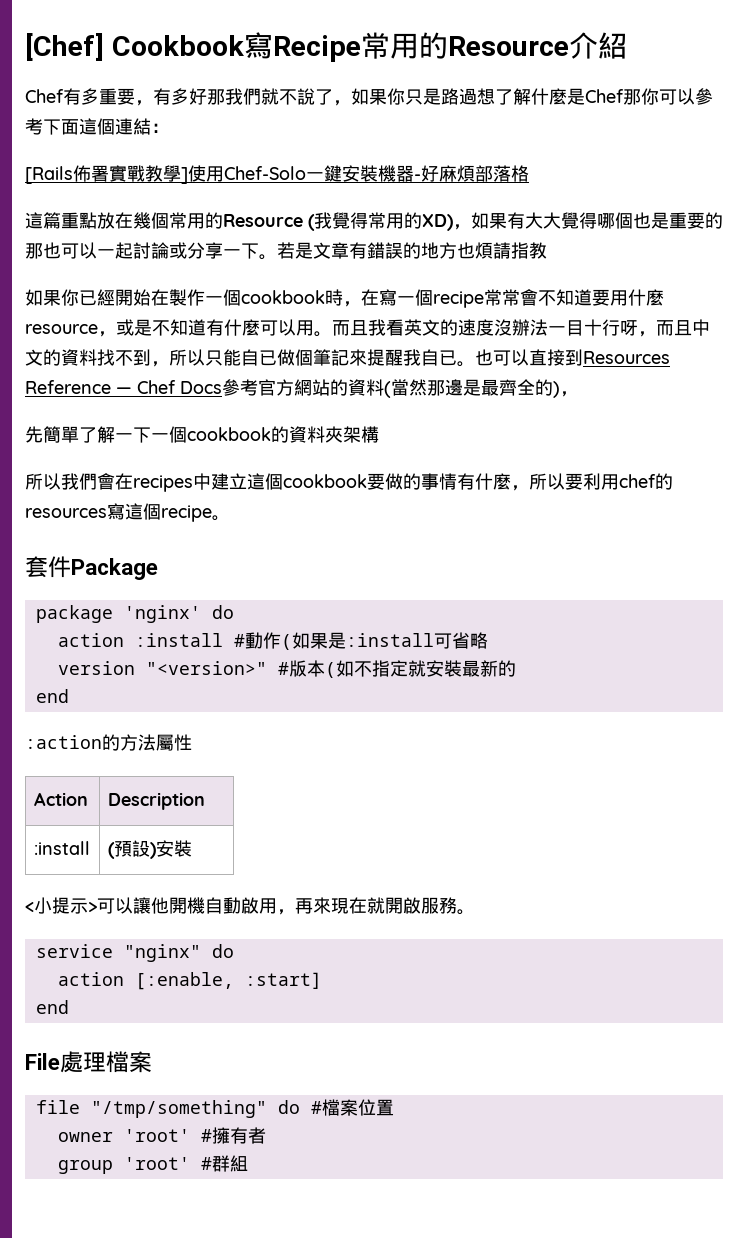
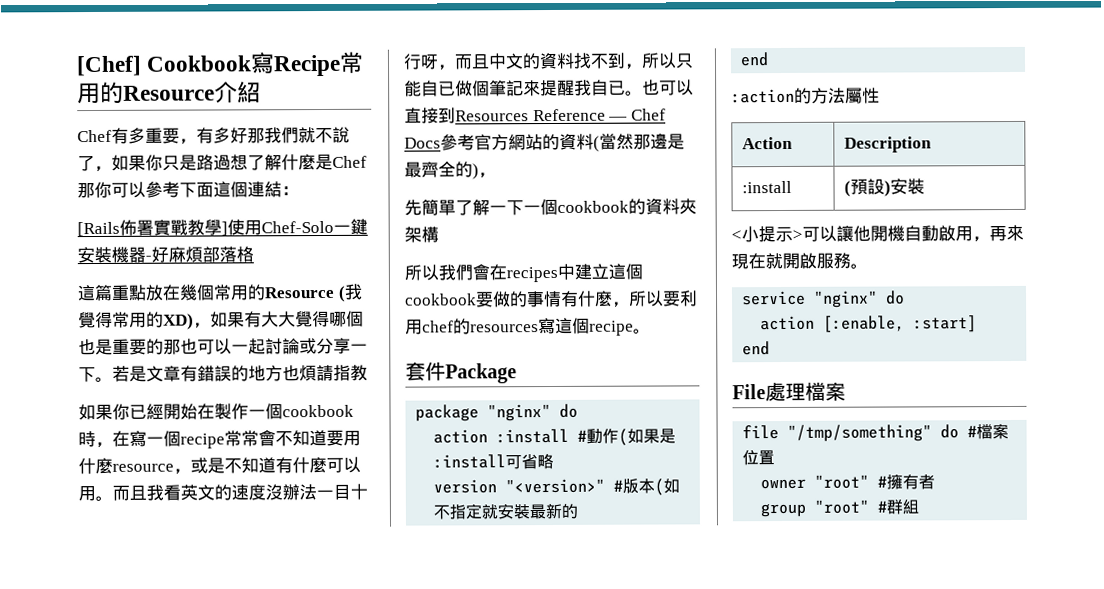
[123,605,201,623] 'nginx' -> [487,404,552,422] "nginx"
[123,1129,190,1142] 'root' -> [814,474,870,489] "root"
[123,1157,190,1170] 'root' -> [814,499,870,514] "root"

